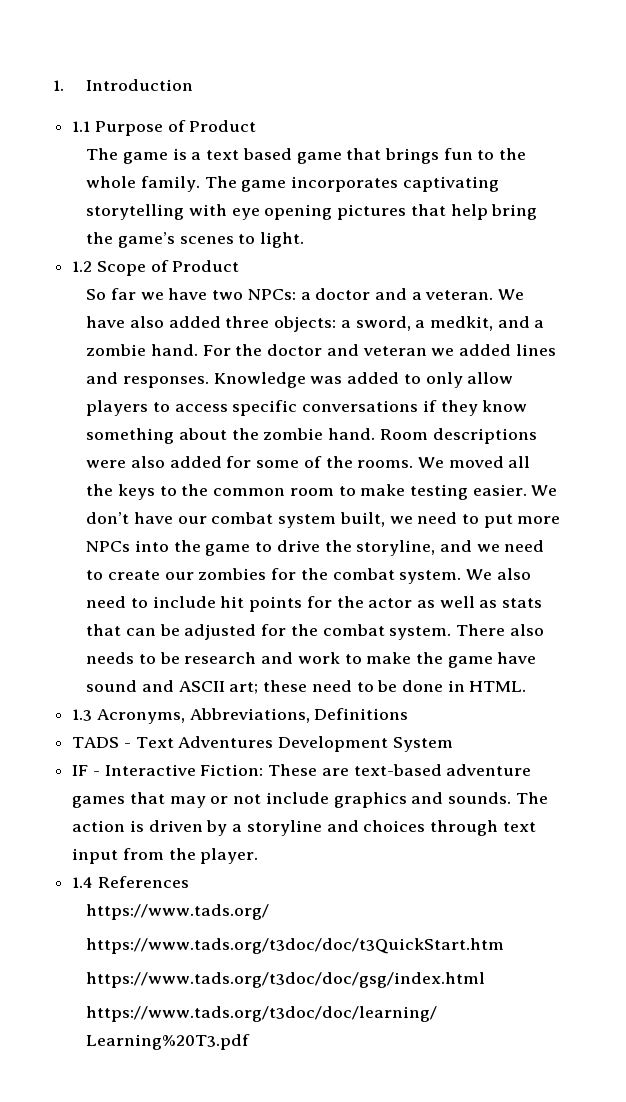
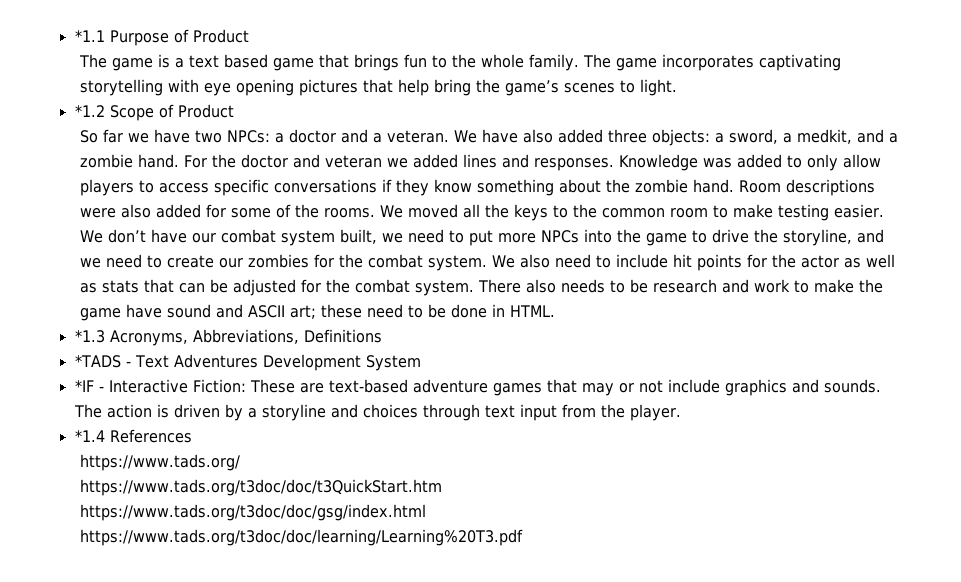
[53,79,194,91] [72,121,91,132] 1. Introduction // 1.1 -> [74,30,105,42] *1.1
[72,261,93,272] 1.2 -> [74,105,105,117] *1.2
[72,709,93,721] 1.3 -> [74,330,105,343] *1.3
[72,737,120,748] TADS -> [74,355,121,368] *TADS
[72,765,89,776] IF -> [74,380,94,392] *IF
[72,877,94,888] 1.4 -> [74,430,105,442] *1.4

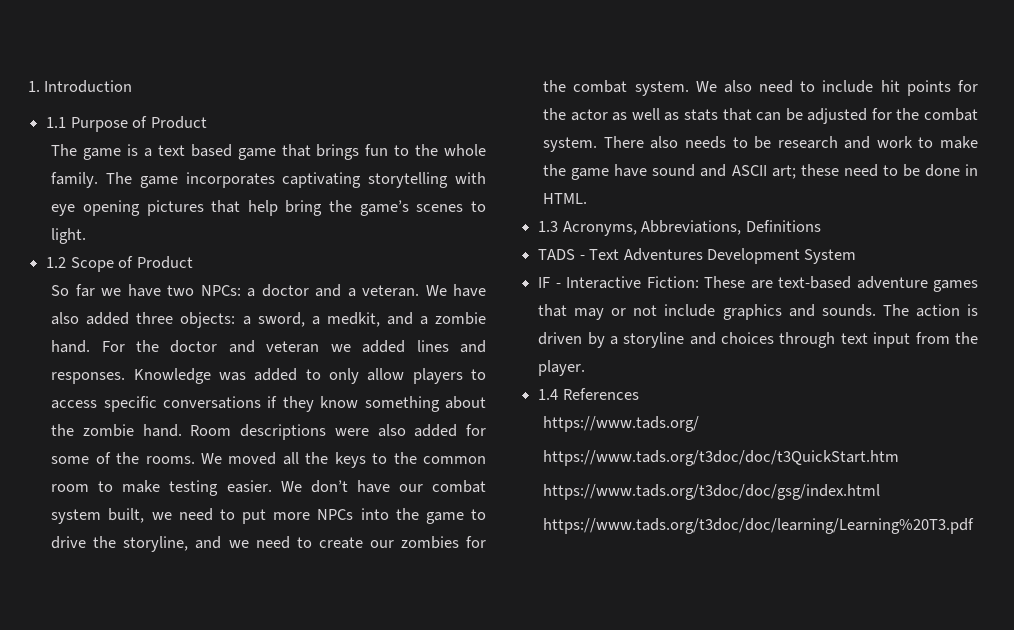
[74,30,105,42] *1.1 -> [28,80,133,93] [46,117,67,128] 1. Introduction // 1.1
[74,105,105,117] *1.2 -> [46,257,67,268] 1.2
[74,330,105,343] *1.3 -> [538,221,559,232] 1.3
[74,355,121,368] *TADS -> [538,249,576,260] TADS
[74,380,94,392] *IF -> [538,277,551,288] IF
[74,430,105,442] *1.4 -> [538,389,559,400] 1.4

